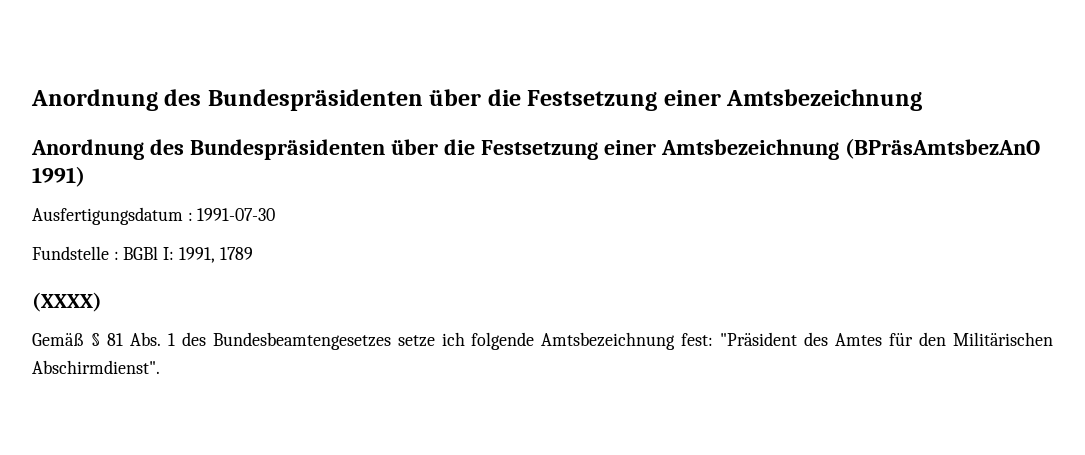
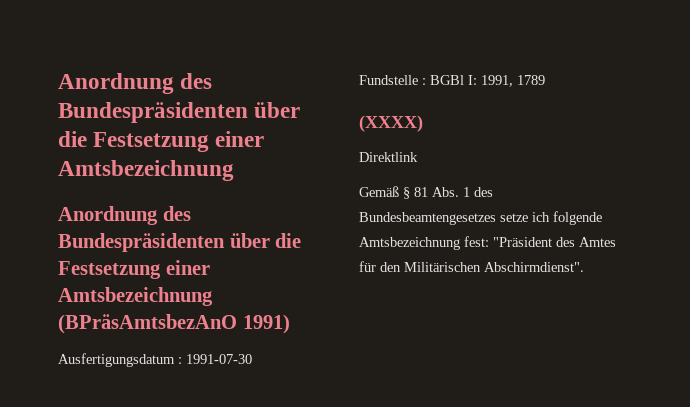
(102, 302) none -> [359,152,418,162] // Direktlink

